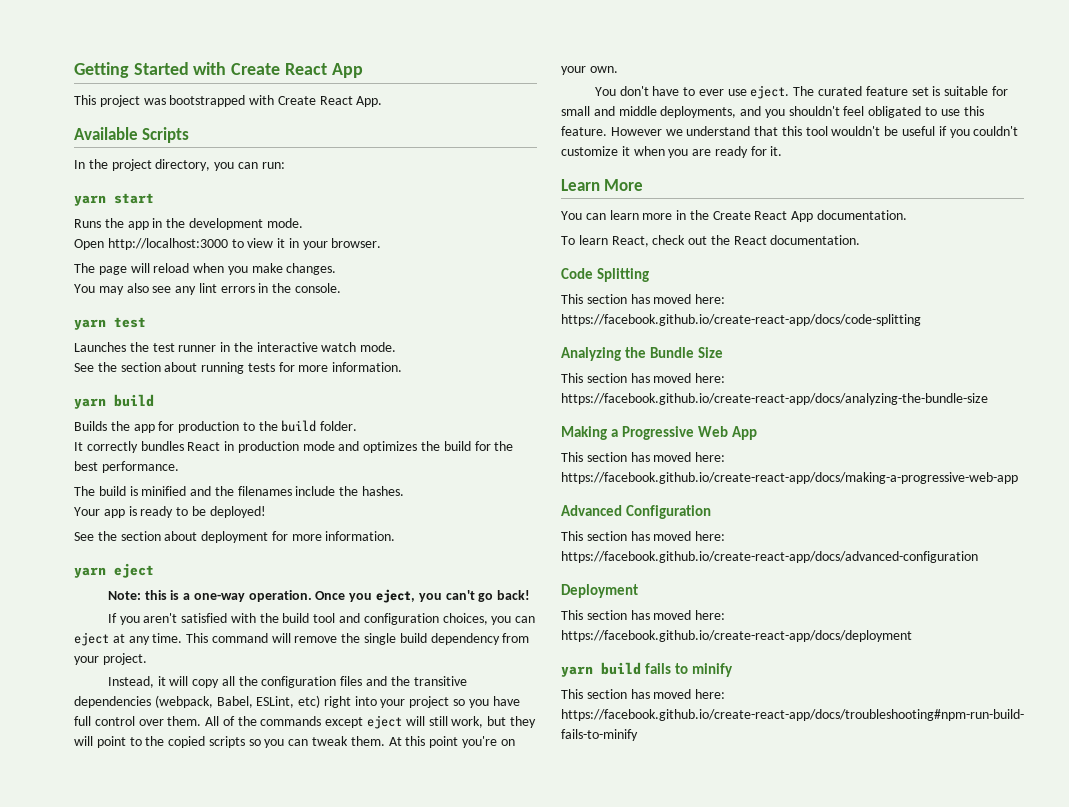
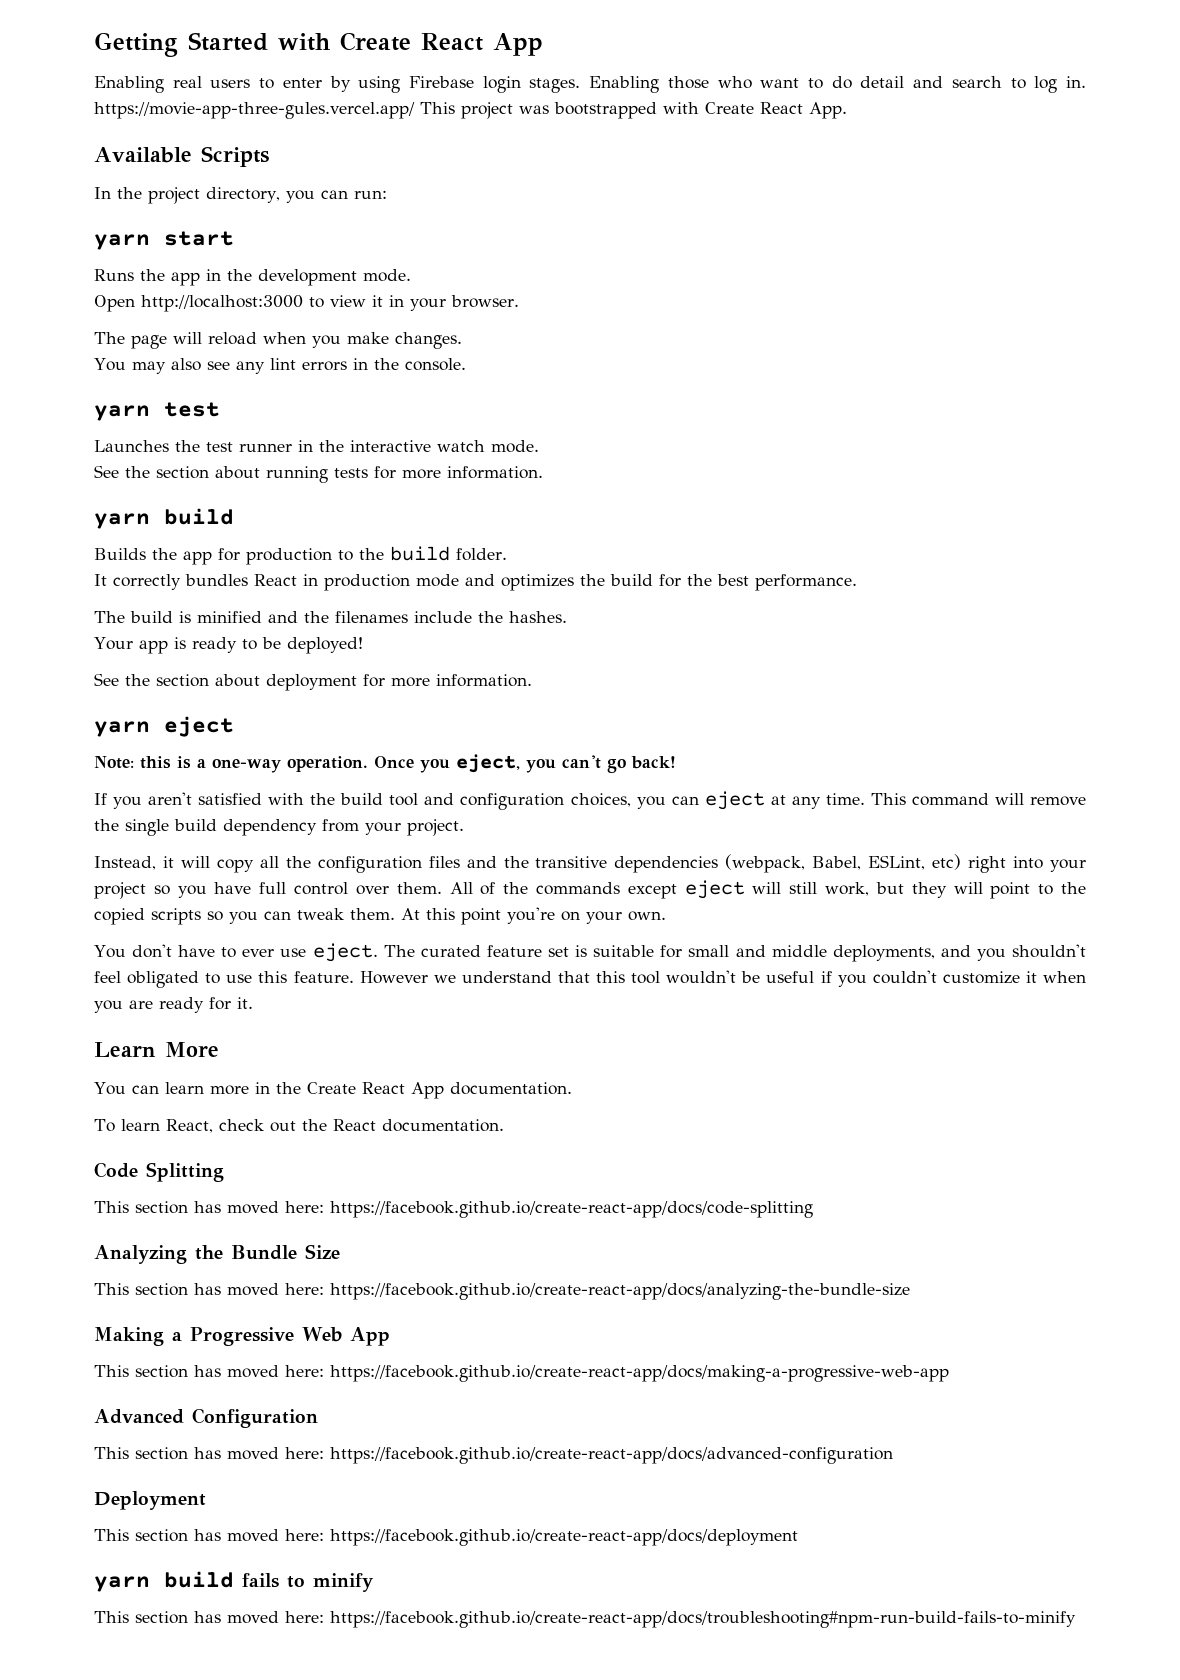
(363, 70) none -> [94,76,1086,93] [94,102,415,119] Enabling real users to enter by using Firebase login stages. Enabling those who want to do detail and search to log in. https://movie-app-three-gules.vercel.app/

